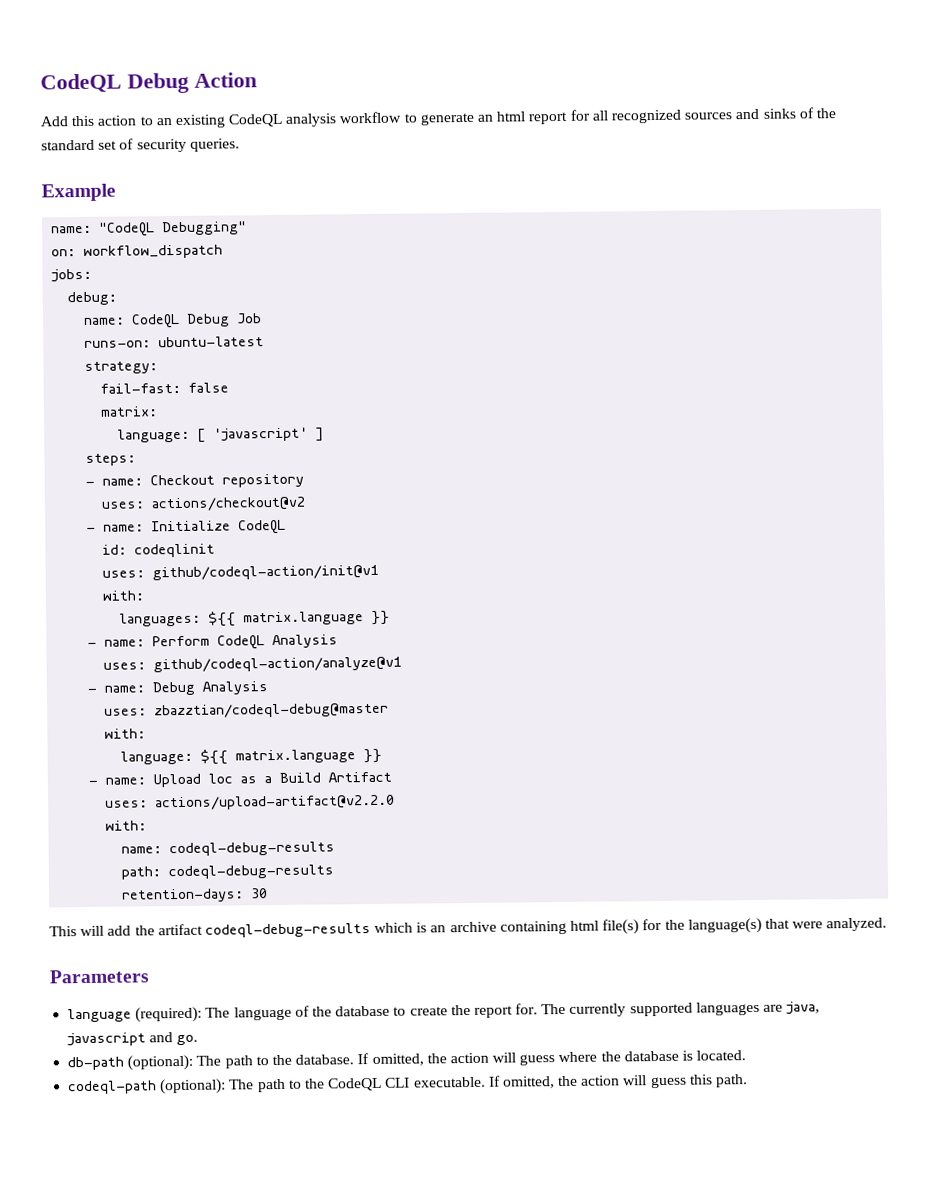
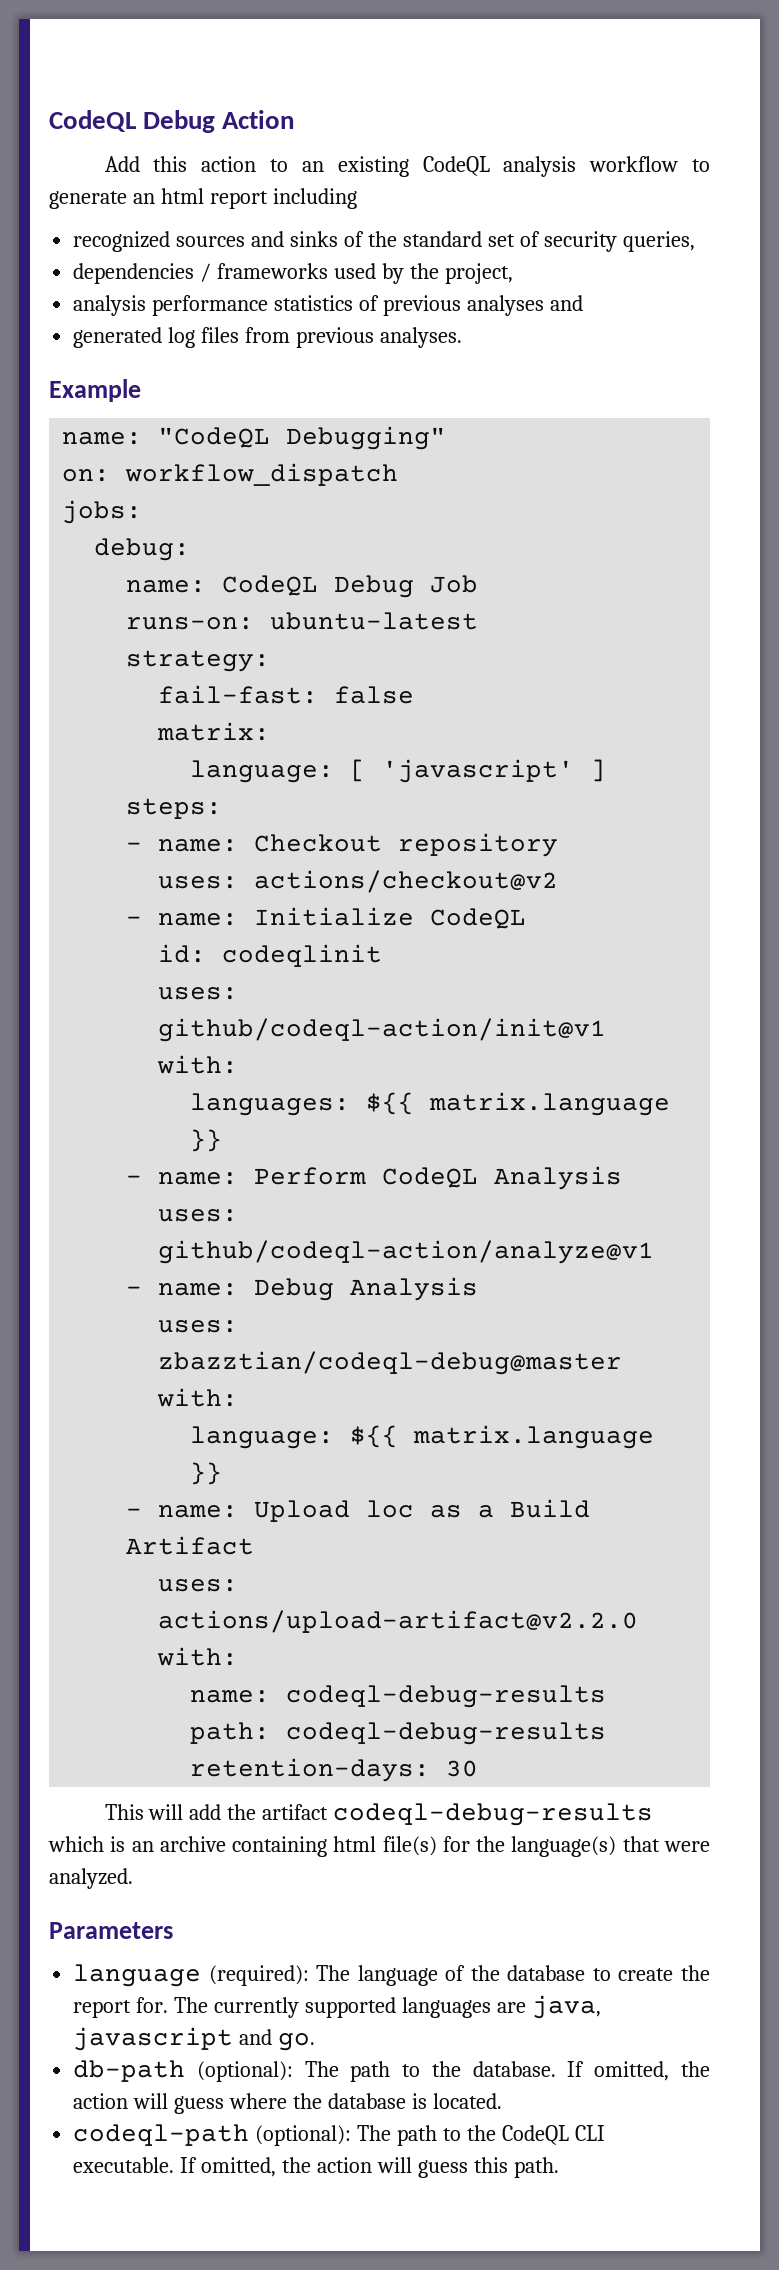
[569,109,609,121] for all -> [272,188,357,209] including //
[189,138,240,152] queries. -> [622,231,695,252] [73,263,513,284] [73,295,583,316] [73,327,462,348] queries, // dependencies / frameworks used by the project, // analysis performance statistics of previous analyses and // generated log files from previous analyses.

